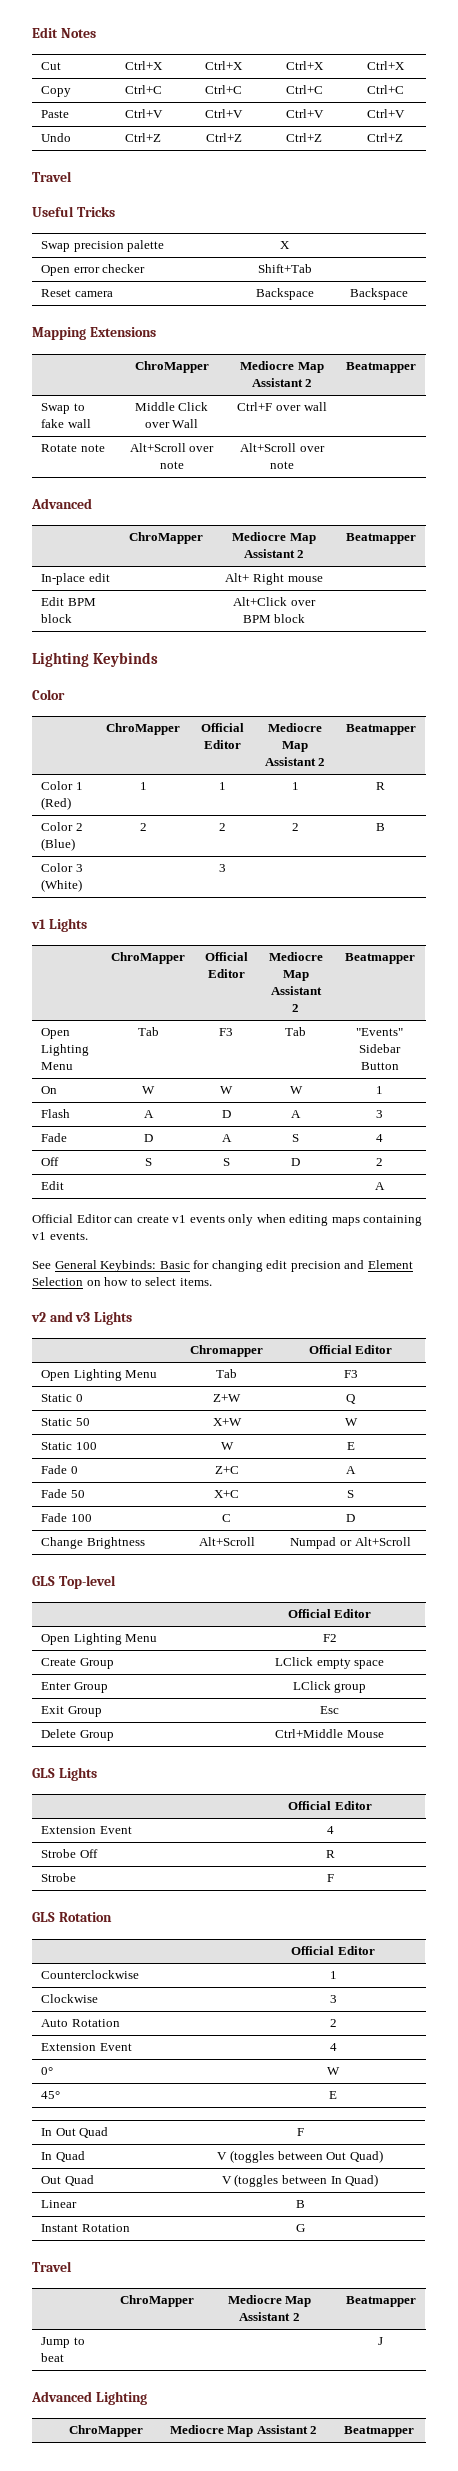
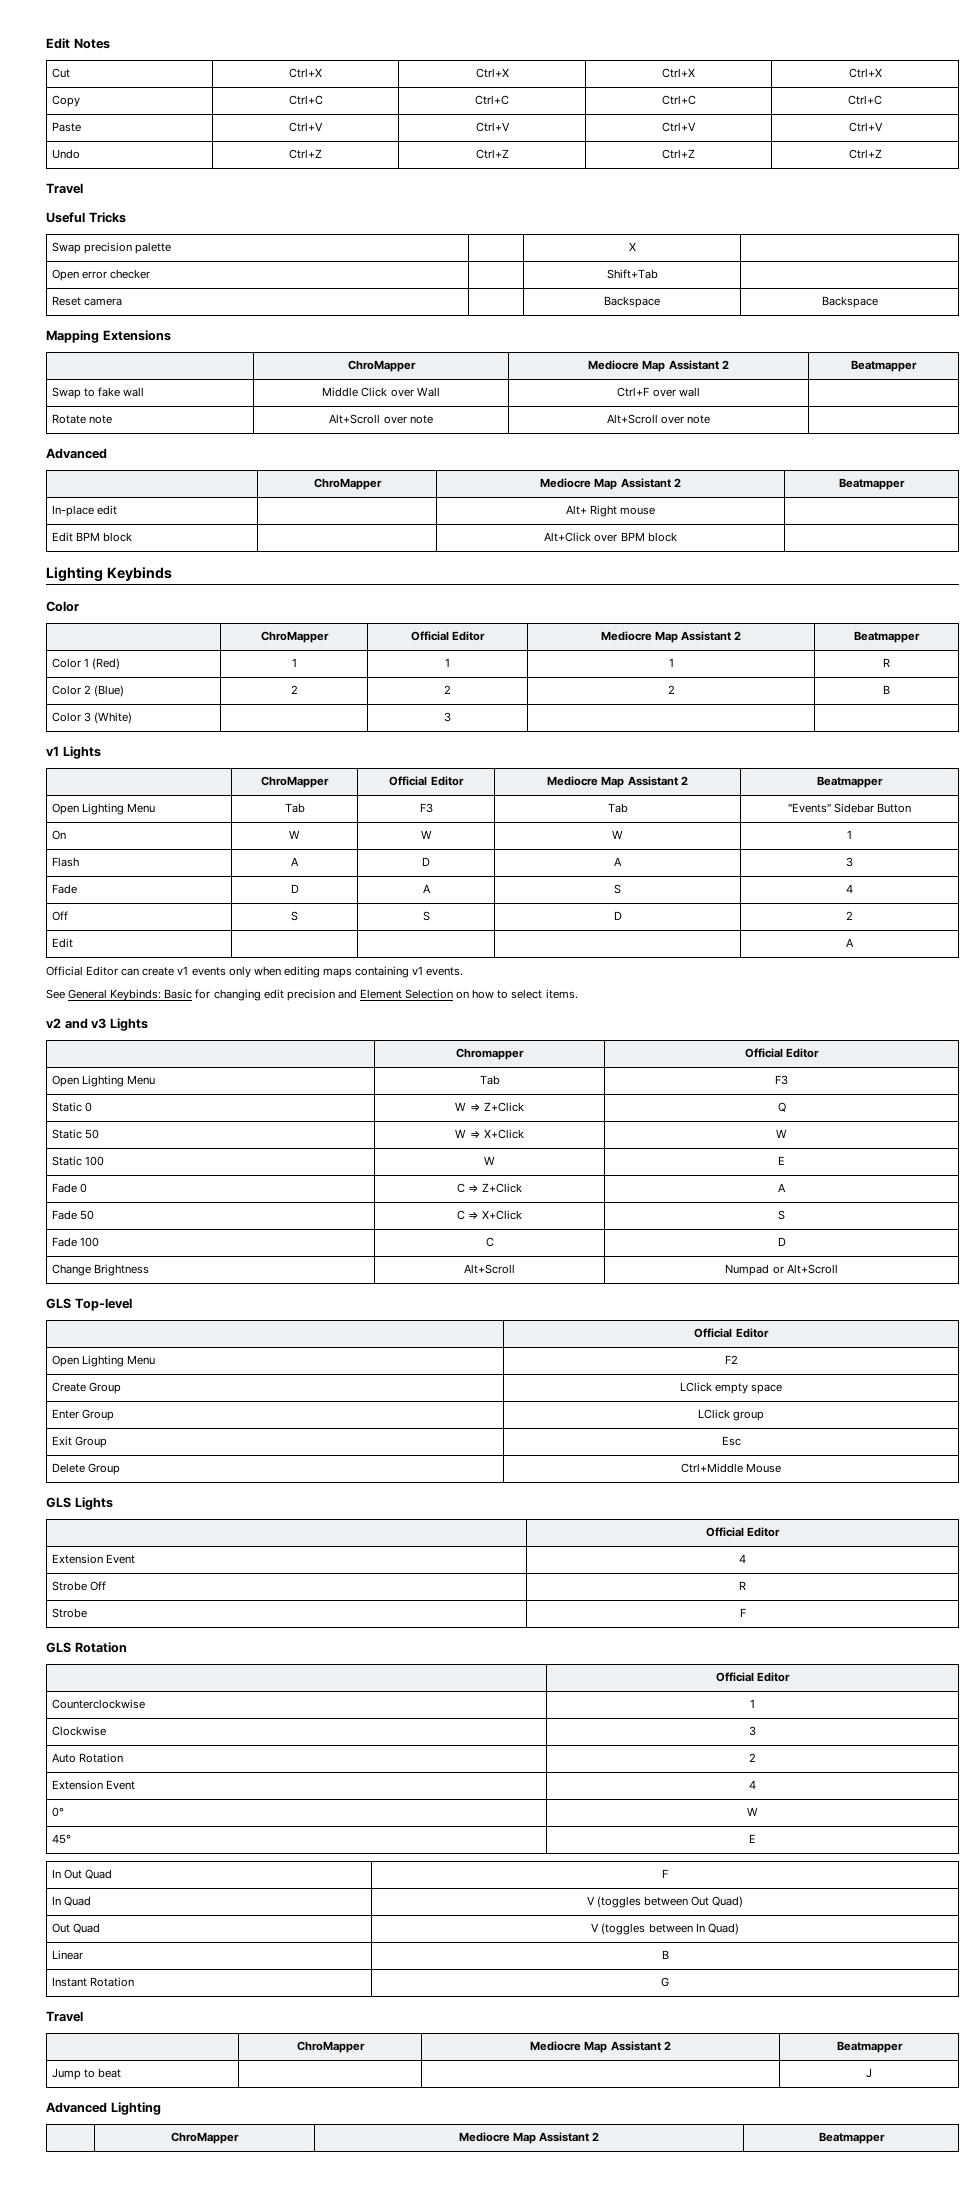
[213,1394,241,1402] Z+W -> [455,1102,524,1112] W ⇒ Z+Click
[212,1418,242,1426] X+W -> [455,1129,524,1139] W ⇒ X+Click
[214,1466,239,1474] Z+C -> [456,1183,523,1193] C ⇒ Z+Click
[214,1490,239,1498] X+C -> [456,1210,523,1220] C ⇒ X+Click

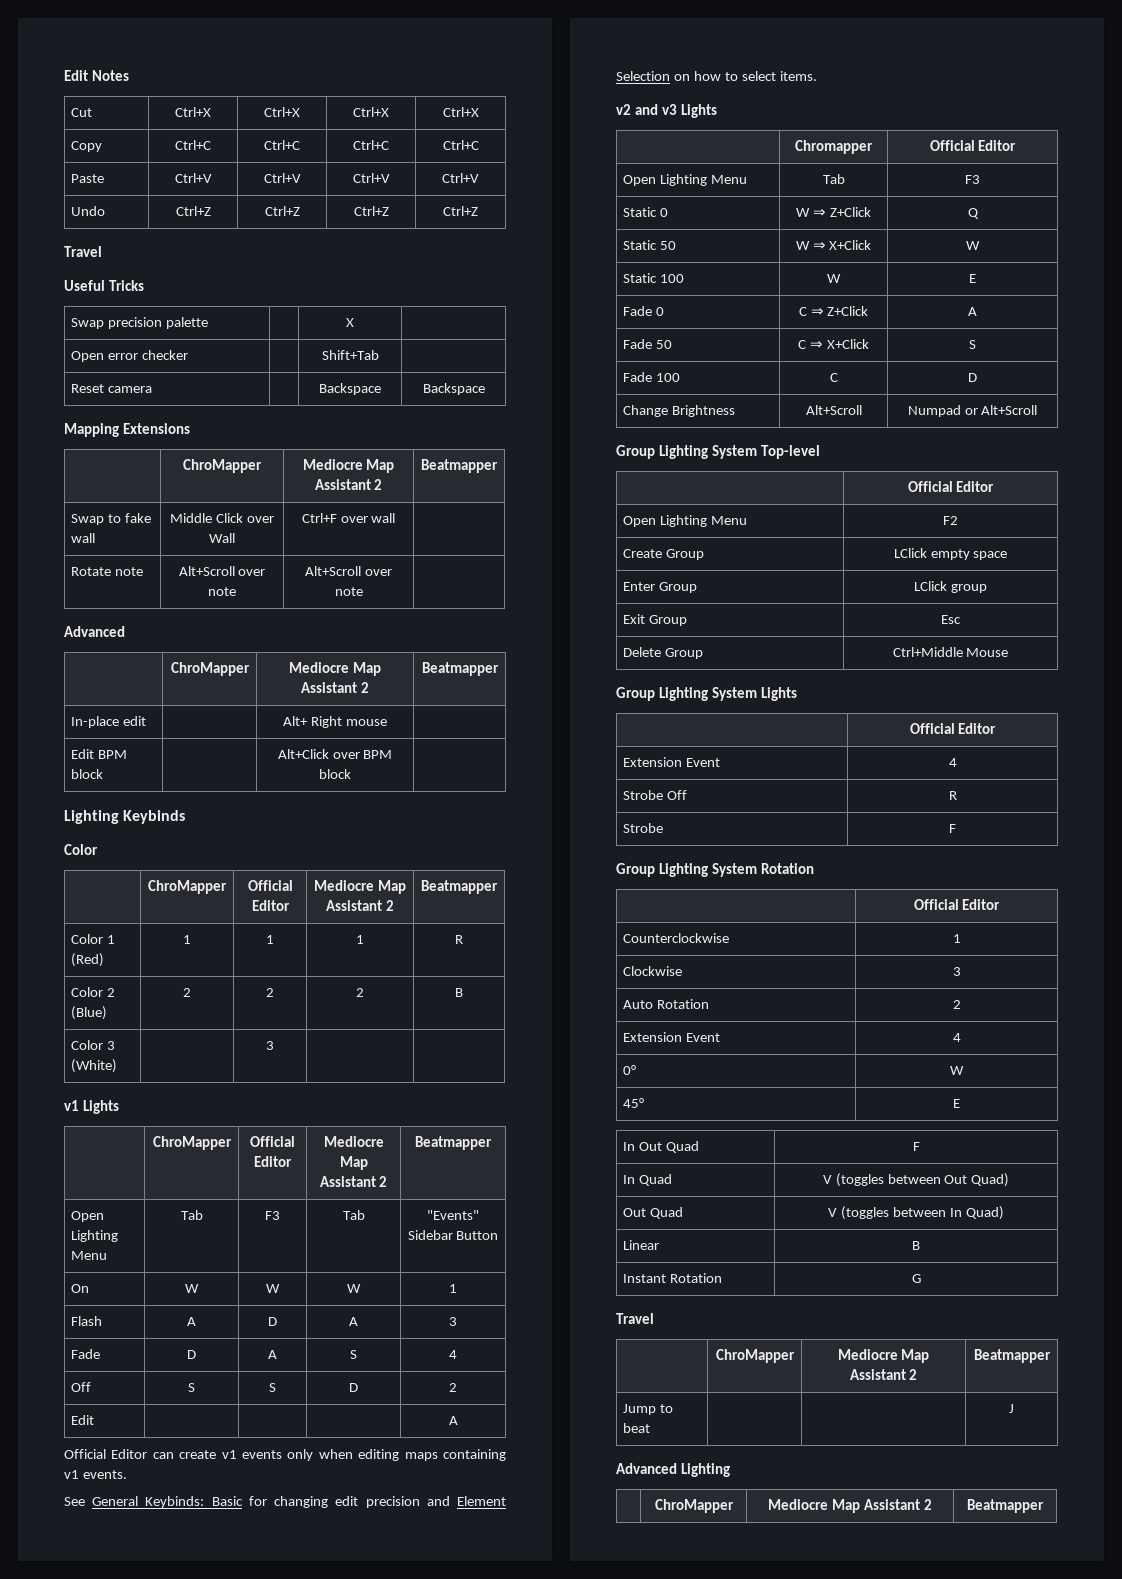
[46,1298,71,1309] GLS -> [616,445,758,459] Group Lighting System
[46,1497,71,1508] GLS -> [616,687,758,701] Group Lighting System
[46,1642,71,1653] GLS -> [616,863,758,877] Group Lighting System

